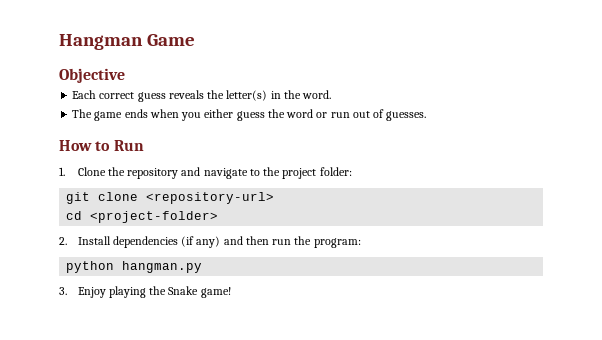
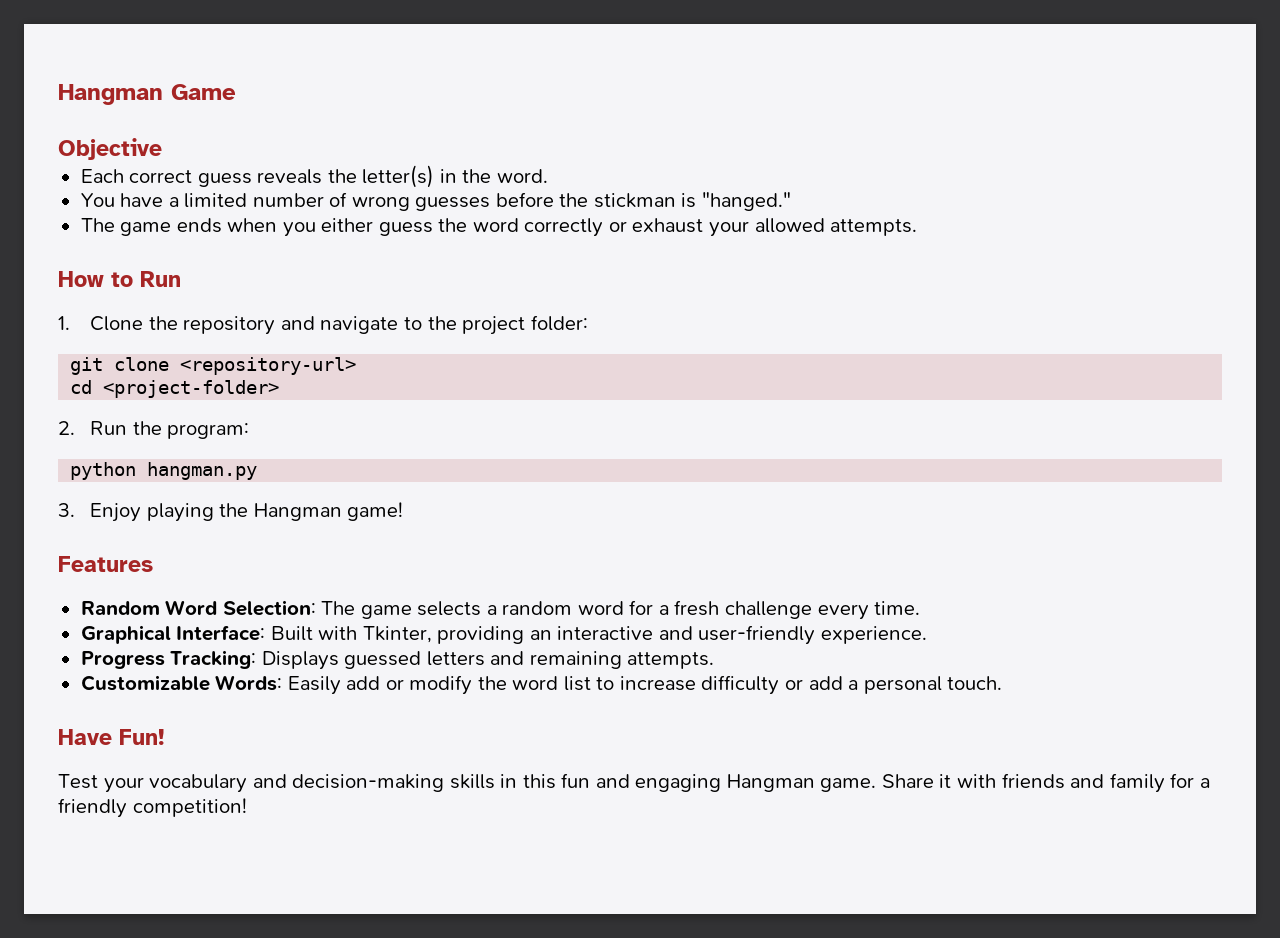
(332, 94) none -> [80,192,791,211] // You have a limited number of wrong guesses before the stickman is "hanged."
[316,109,427,121] or run out of guesses. -> [524,218,918,237] correctly or exhaust your allowed attempts.
[77,236,292,248] Install dependencies (if any) and then run -> [90,421,128,435] Run
[168,286,199,295] Snake -> [253,503,342,521] Hangman
(231, 292) none -> [58,556,153,572] [80,600,921,620] [80,625,927,645] [80,650,715,670] [80,675,1003,695] [58,729,165,745] [58,773,1210,793] [58,798,247,818] // Features // Random Word Selection: The game selects a random word for a fresh challenge every time. // Graphical Interface: Built with Tkinter, providing an interactive and user-friendly experience. // Progress Tracking: Displays guessed letters and remaining attempts. // Customizable Words: Easily add or modify the word list to increase difficulty or add a personal touch. // Have Fun! // Test your vocabulary and decision-making skills in this fun and engaging Hangman game. Share it with friends and family for a friendly competition!

